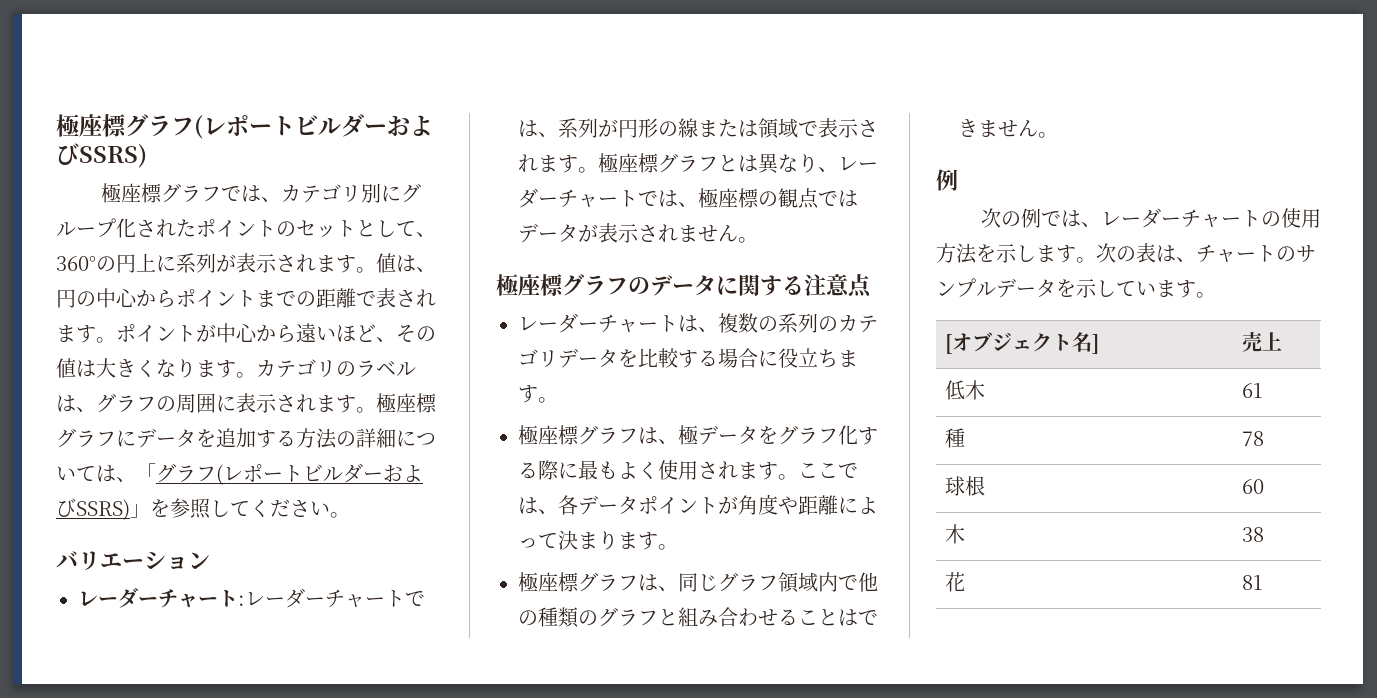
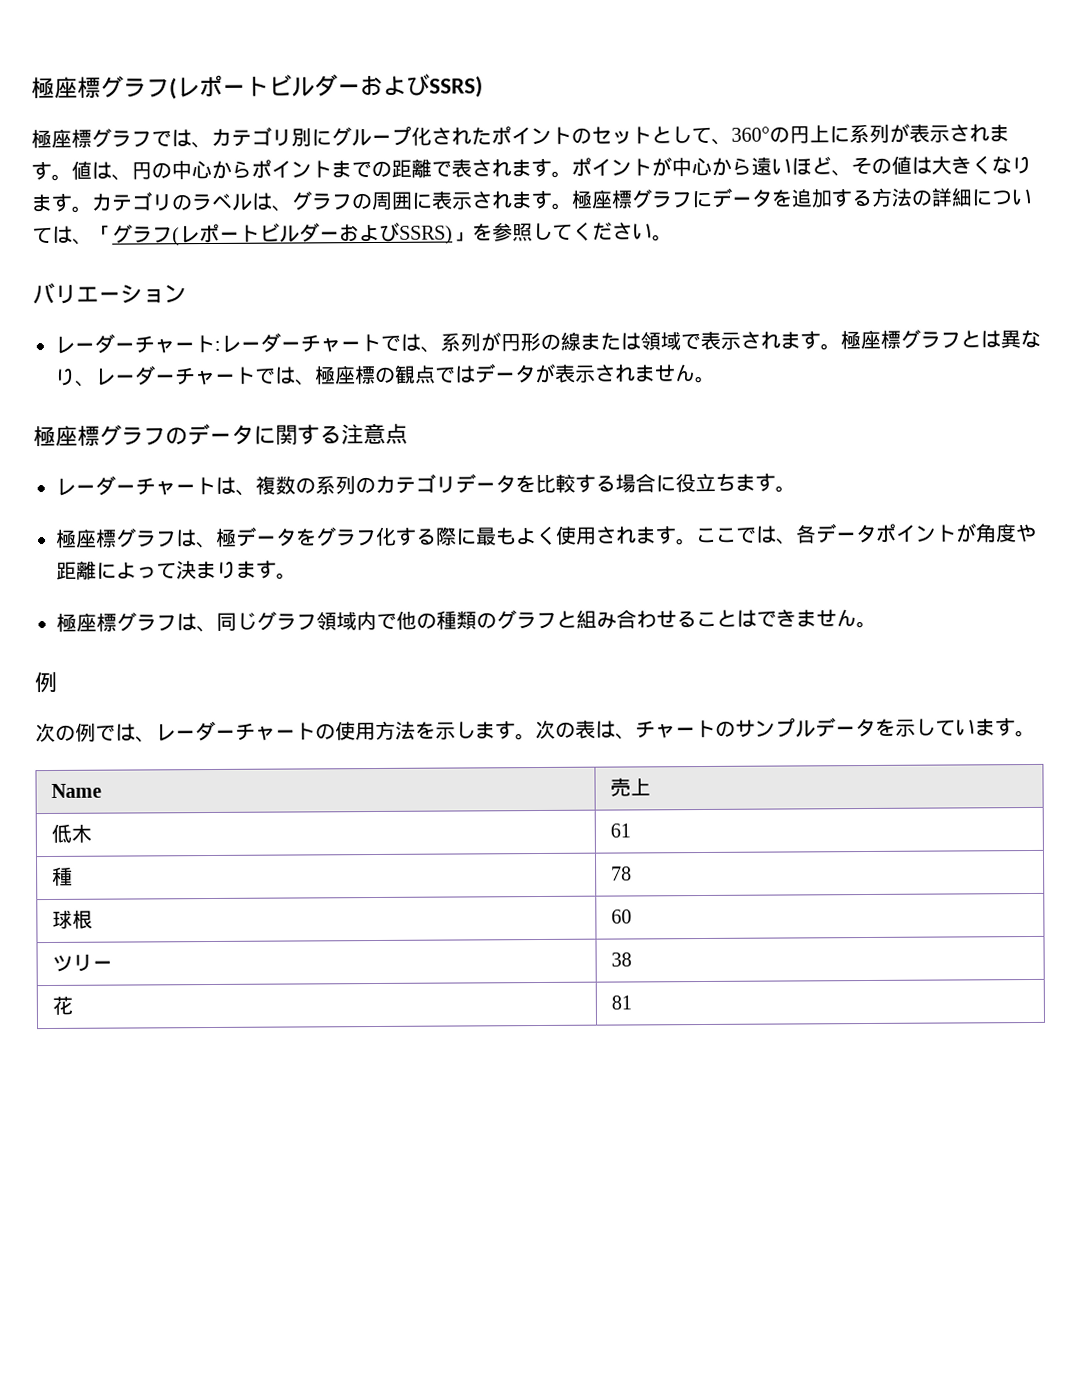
[945,332,1100,354] [オブジェクト名] -> [50,783,102,798] Name
[945,524,966,544] 木 -> [51,953,113,972] ツリー

